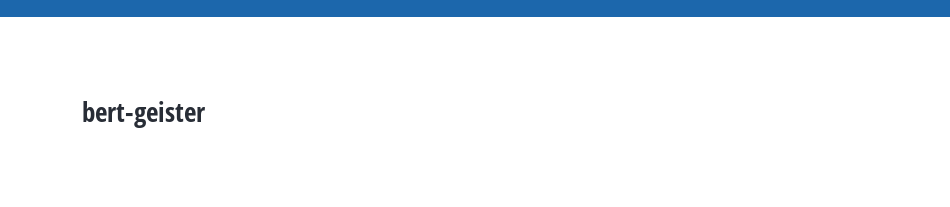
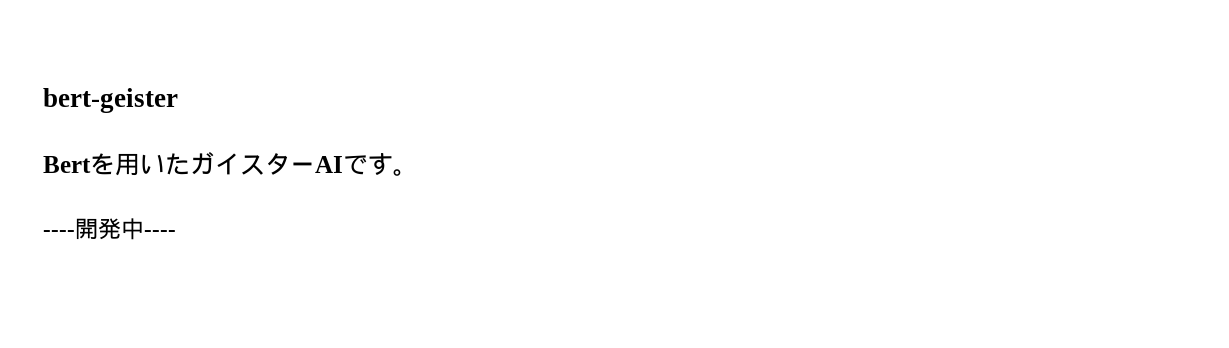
(206, 114) none -> [43,152,418,176] [43,218,176,240] // Bertを用いたガイスターAIです。 // ----開発中----

